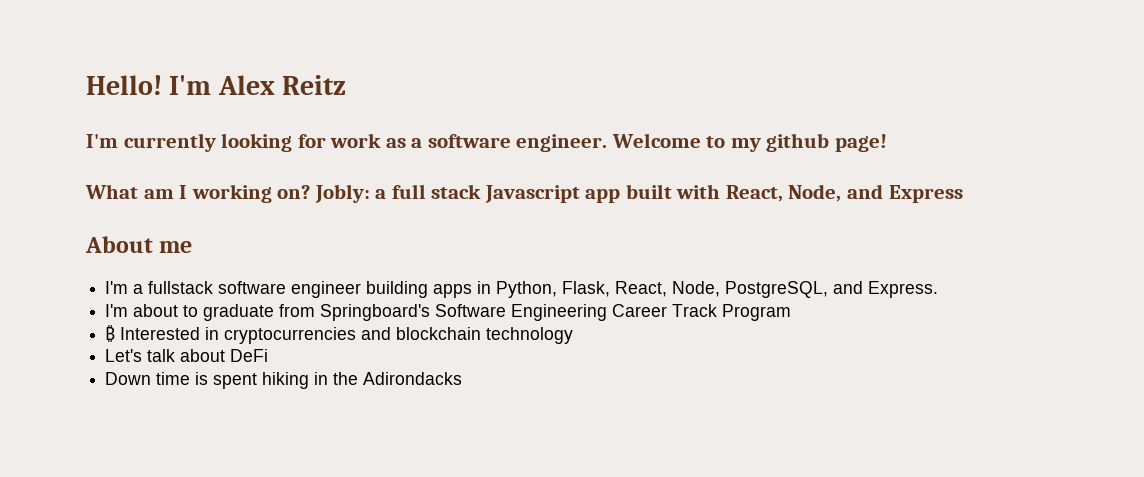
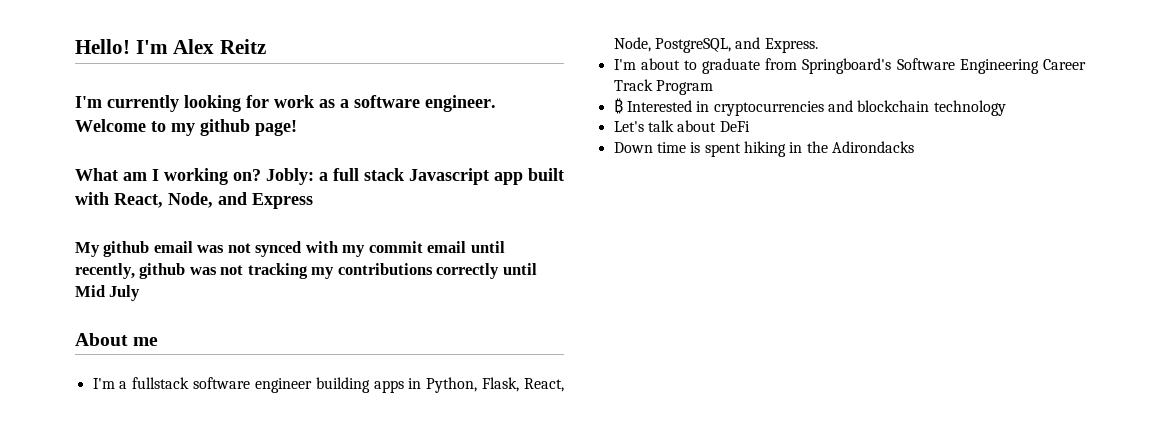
(963, 194) none -> [75,241,505,257] [75,263,537,279] [75,285,141,301] // My github email was not synced with my commit email until recently, github was not tracking my contributions correctly until Mid July

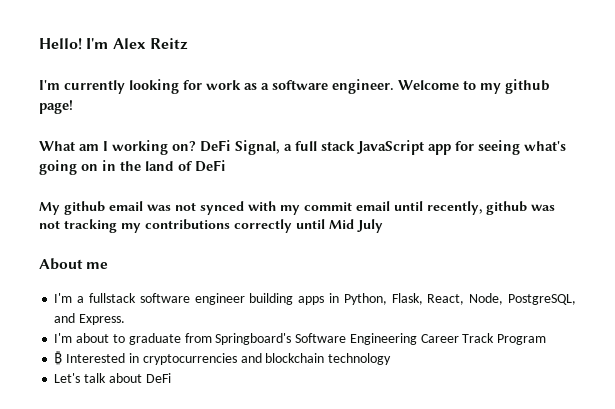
[266,168,314,185] Jobly: -> [200,140,280,155] DeFi Signal,
[409,168,564,185] [75,192,313,209] Javascript app built with React, Node, and Express -> [357,140,566,155] [39,160,226,175] JavaScript app for seeing what's going on in the land of DeFi
[613,141,914,157] // Down time is spent hiking in the Adirondacks -> (171, 378) none

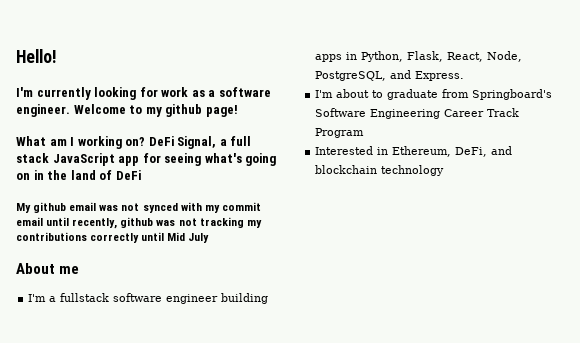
[86,38,188,50] I'm Alex Reitz -> (57, 56) none
[54,351,63,365] ₿ -> (365, 133) none
[142,353,237,365] cryptocurrencies -> [392,146,488,157] Ethereum, DeFi,
[54,373,171,383] // Let's talk about DeFi -> (445, 170) none

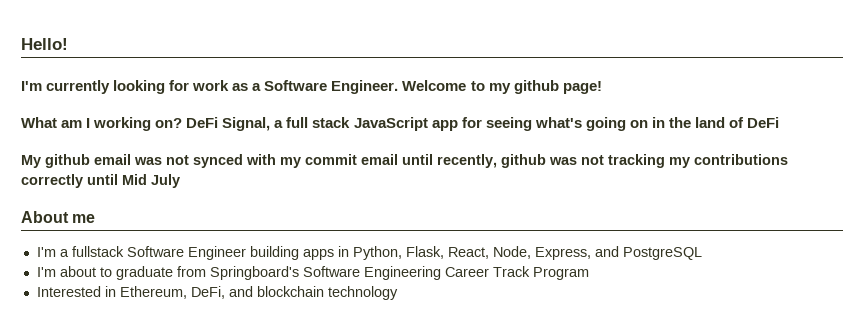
[218,87,271,97] [16,104,70,117] software engineer. -> [264,80,399,94] Software Engineer.
[113,293,219,304] software engineer -> [126,246,246,260] Software Engineer
[315,70,465,81] PostgreSQL, and Express. -> [534,246,702,260] Express, and PostgreSQL

